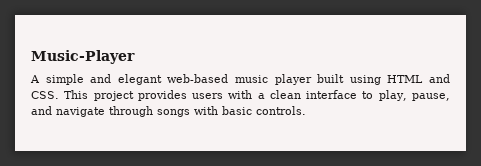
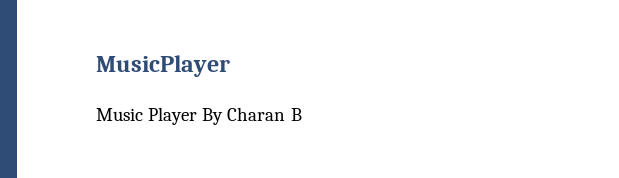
[31,50,135,64] [30,74,451,85] [31,90,451,101] [31,106,306,117] Music-Player // A simple and elegant web-based music player built using HTML and CSS. This project provides users with a clean interface to play, pause, and navigate through songs with basic controls. -> [96,55,230,77] [96,107,302,125] MusicPlayer // Music Player By Charan B

